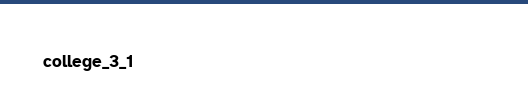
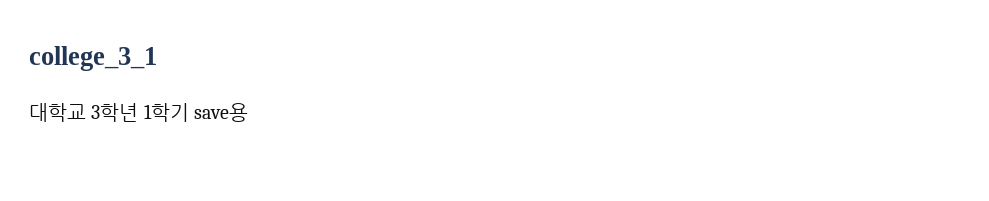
(134, 63) none -> [29,103,249,122] // 대학교 3학년 1학기 save용

